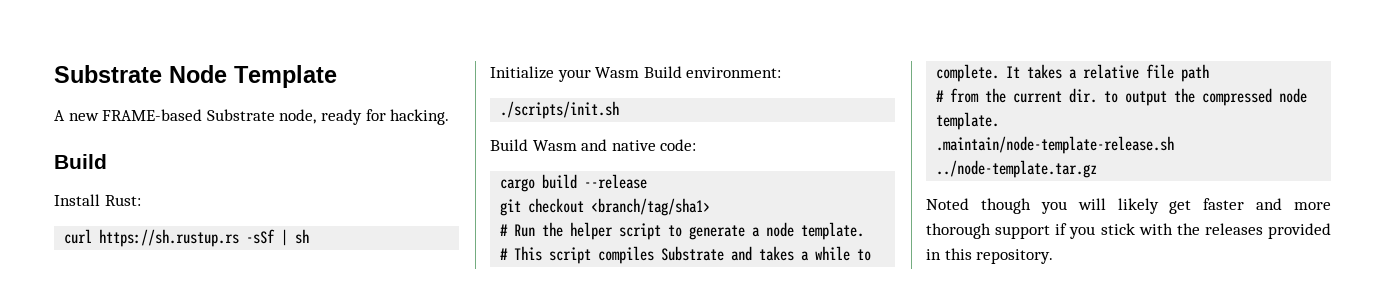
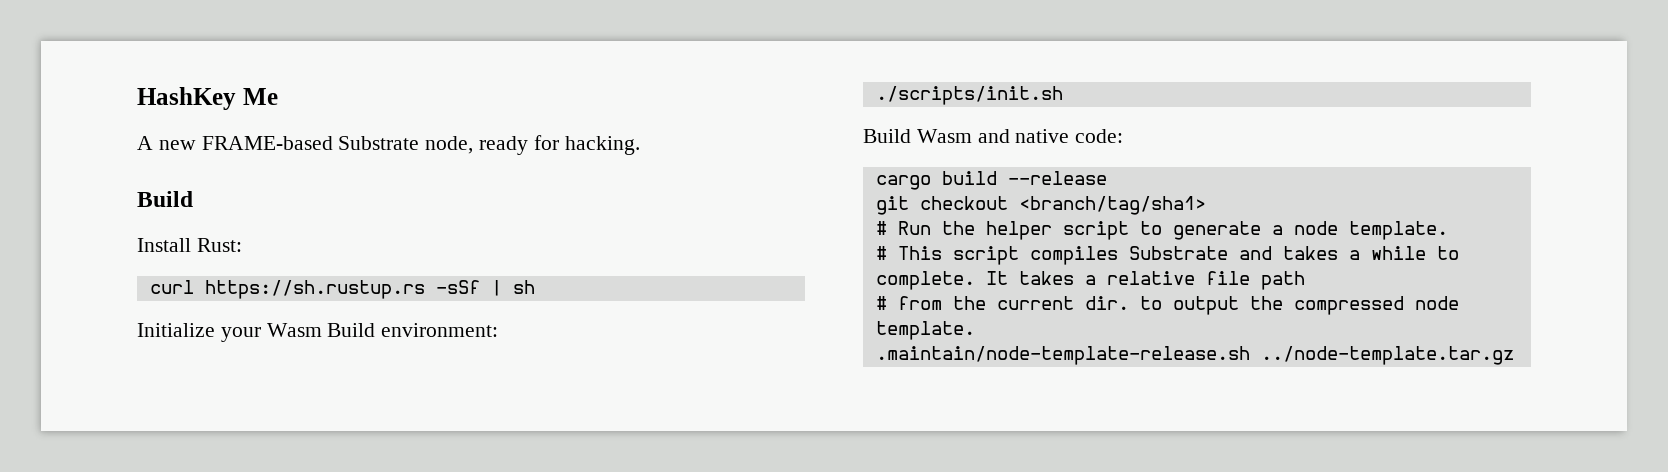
[54,65,337,88] Substrate Node Template -> [137,87,278,110] HashKey Me
[926,198,1331,214] [926,223,1331,239] [926,248,1054,264] // Noted though you will likely get faster and more thorough support if you stick with the releases provided in this repository. -> (1514, 355) none

